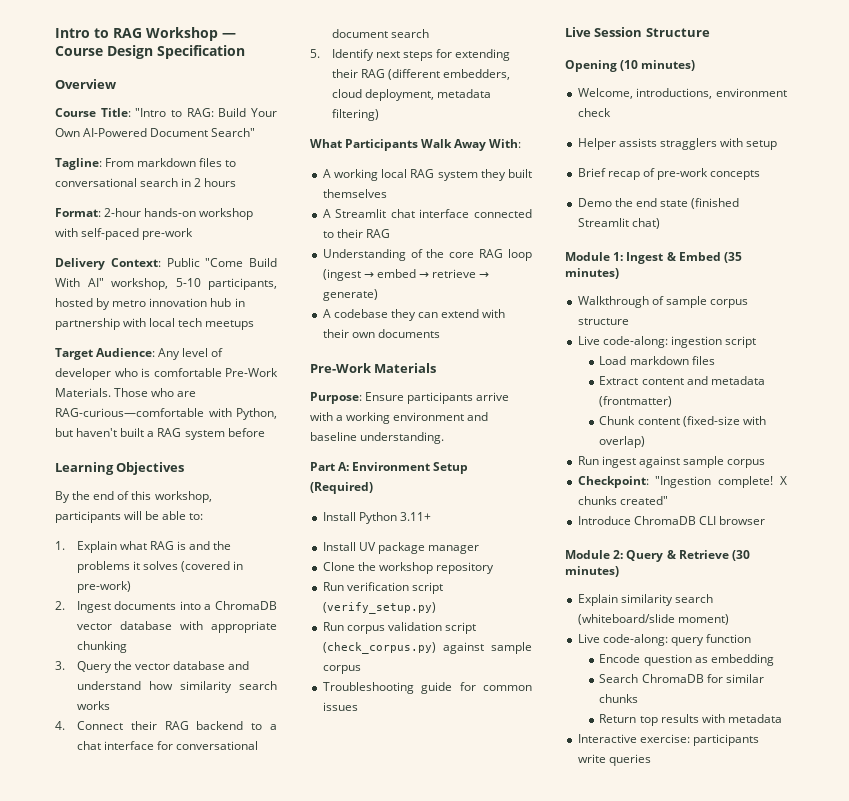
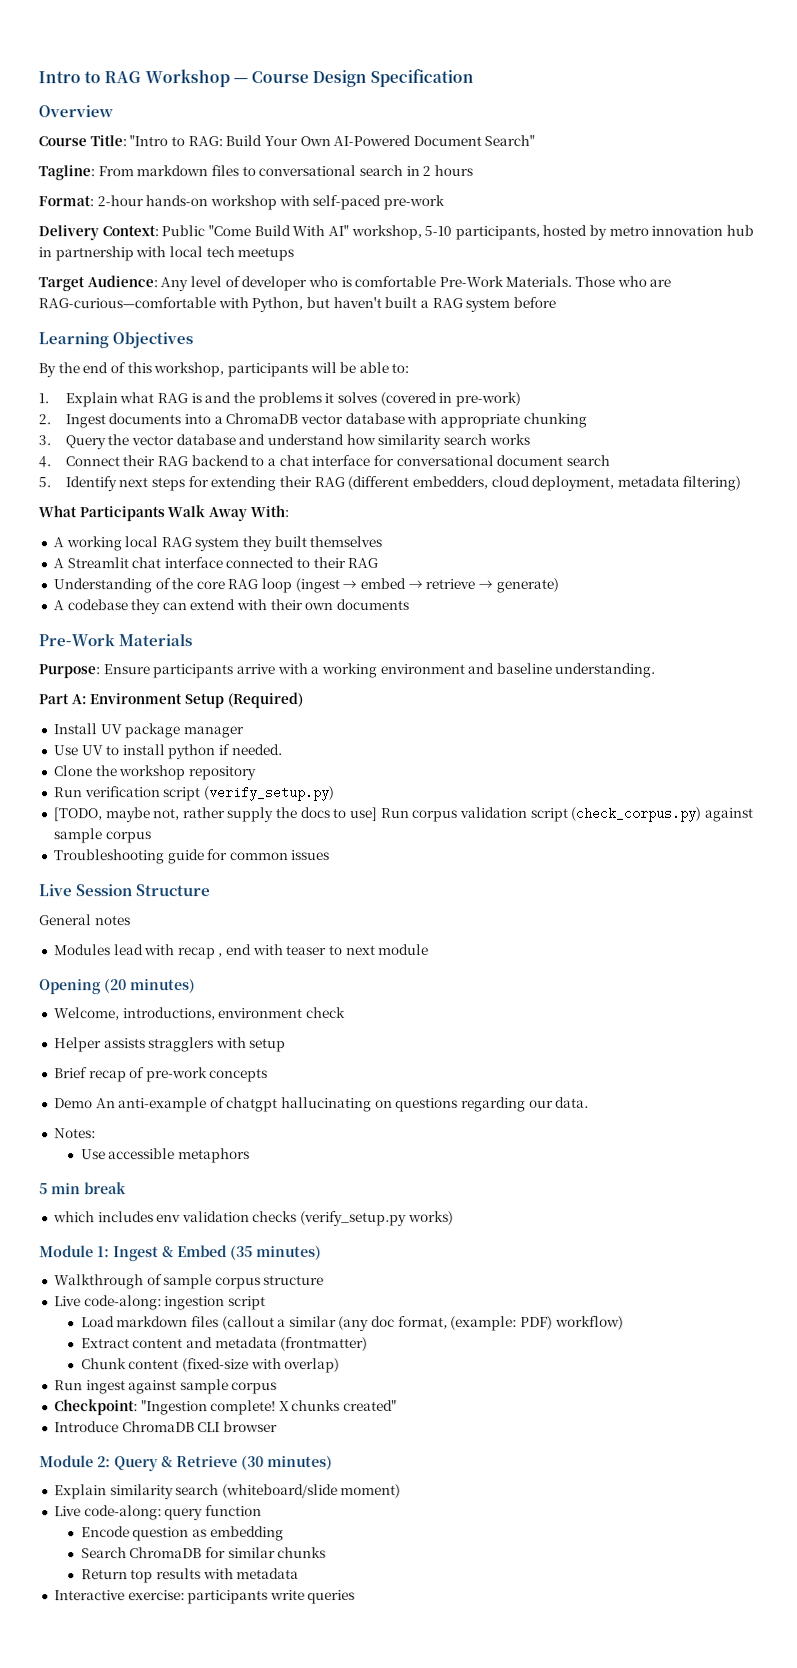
[322,512,431,524] // Install Python 3.11+ -> (303, 700) none
(479, 549) none -> [52,744,282,760] // Use UV to install python if needed.
(436, 608) none -> [52,807,378,823] [TODO, maybe not, rather supply the docs to use]
(710, 32) none -> [39,914,131,926] [53,943,430,960] // General notes // Modules lead with recap , end with teaser to next module
[620,60,639,71] (10 -> [104,978,127,994] (20
[614,198,740,209] [577,218,660,229] the end state (finished Streamlit chat) -> [95,1096,590,1113] [53,1128,96,1139] [80,1148,250,1164] [39,1182,127,1195] [52,1210,454,1227] An anti-example of chatgpt hallucinating on questions regarding our data. // Notes: // Use accessible metaphors // 5 min break // which includes env validation checks (verify_setup.py works)
(715, 360) none -> [221,1315,624,1332] (callout a similar (any doc format, (example: PDF) workflow)

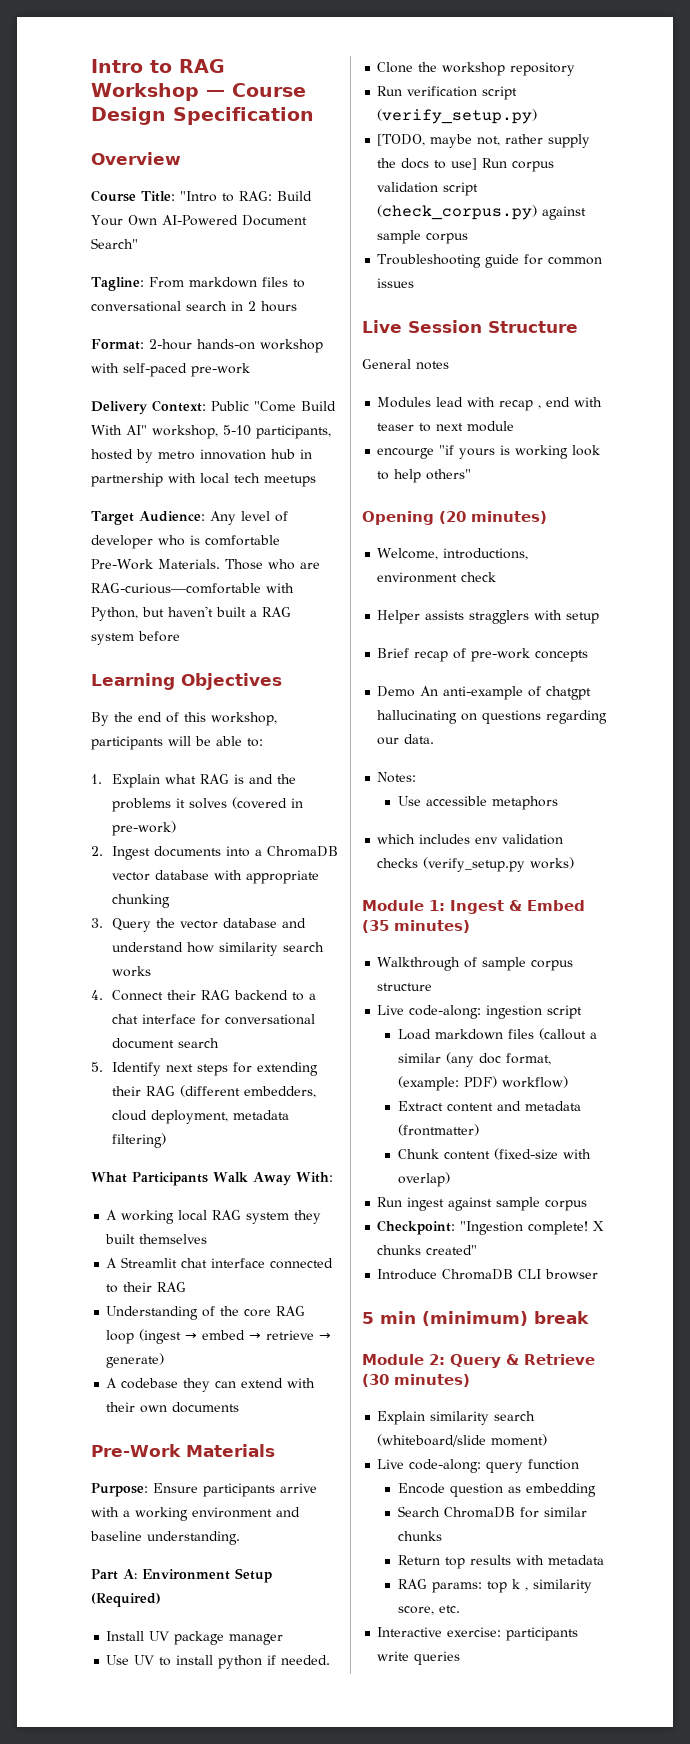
(430, 949) none -> [377,445,601,459] [377,469,472,483] // encourge "if yours is working look to help others"
[39,1182,127,1195] // 5 min break -> (558, 803) none
(278, 1427) none -> [362,1311,589,1326] // 5 min (minimum) break
(300, 1574) none -> [397,1579,592,1593] [397,1605,460,1615] // RAG params: top k , similarity score, etc.

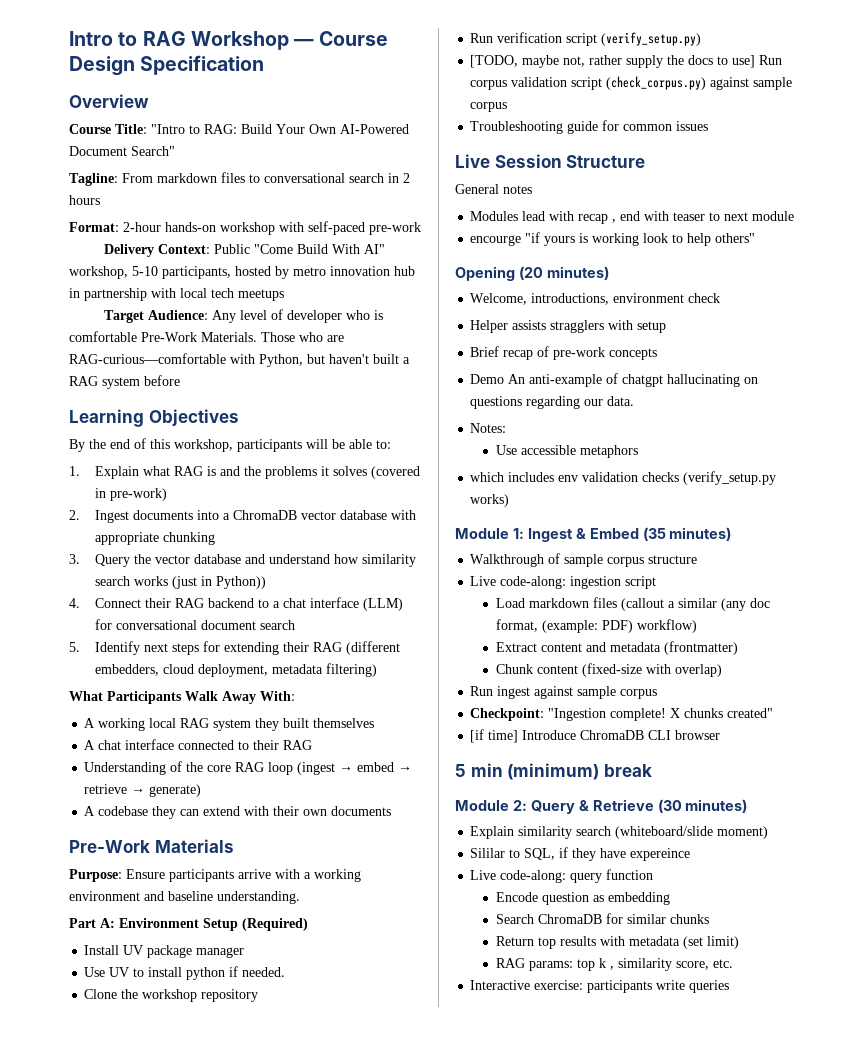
(151, 971) none -> [171,576,266,589] (just in Python))
(196, 1019) none -> [362,598,403,611] (LLM)
[121,1257,178,1268] Streamlit -> (96, 745) none
(478, 1250) none -> [470,729,519,743] [if time]
(548, 1440) none -> [470,847,691,861] // Sililar to SQL, if they have expereince
(604, 1560) none -> [683,936,740,949] (set limit)

